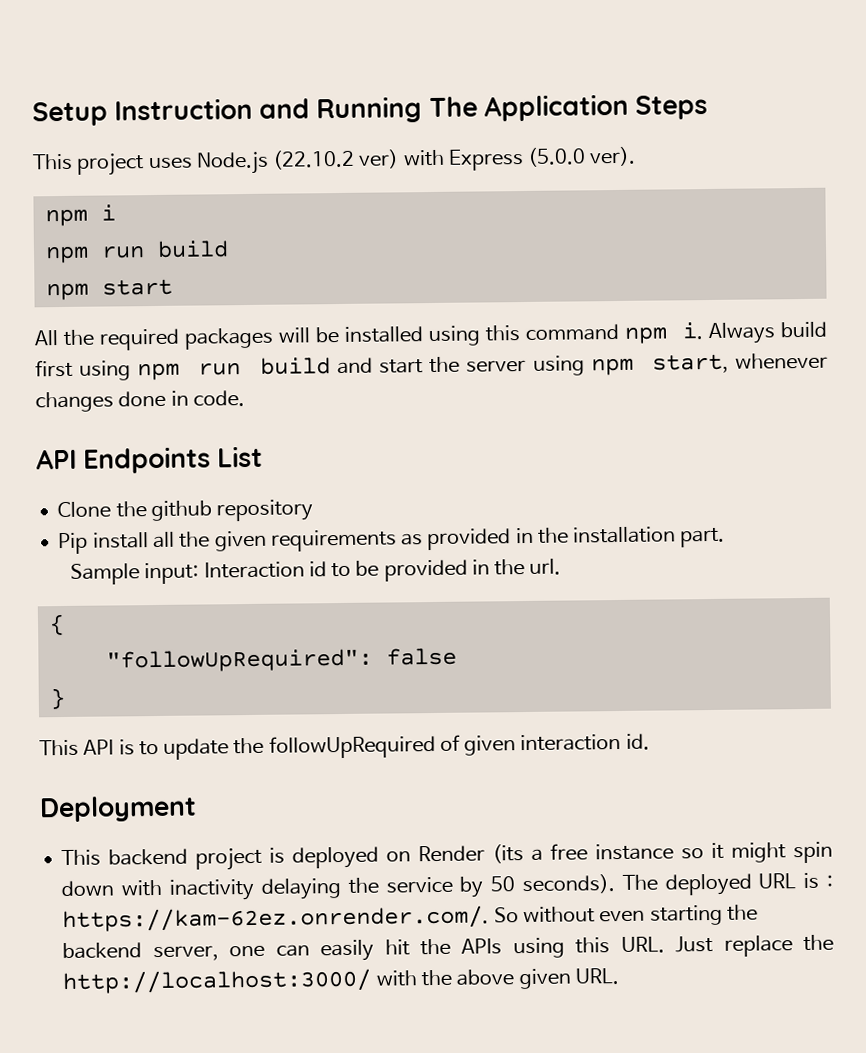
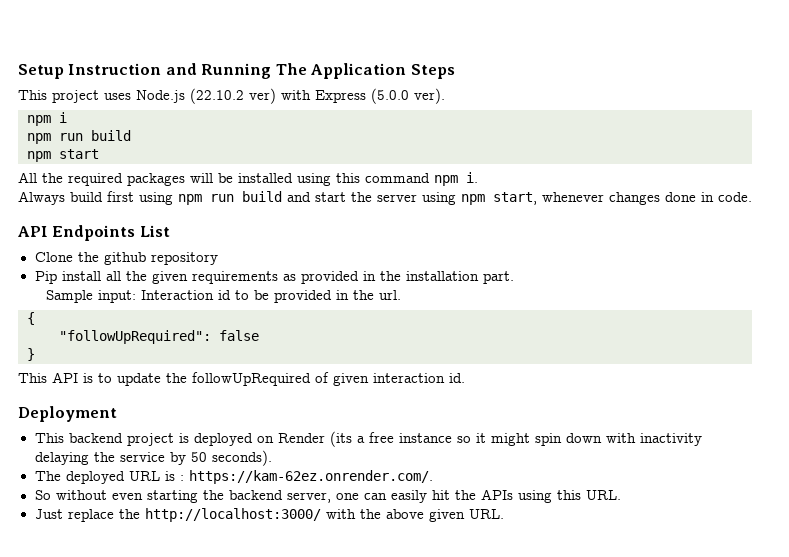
(703, 331) none -> (478, 177) //
(615, 884) none -> (272, 458) //
(490, 919) none -> (433, 477) //
(665, 944) none -> (621, 495) //

